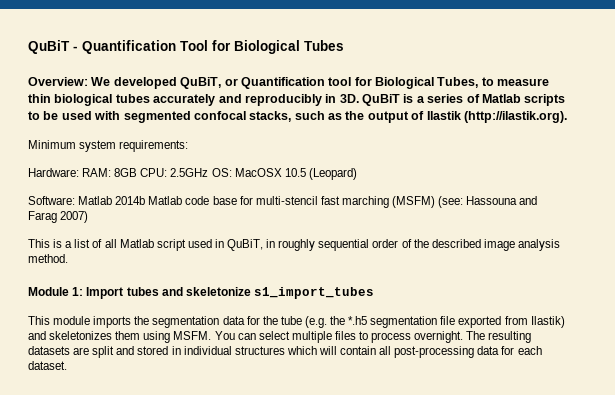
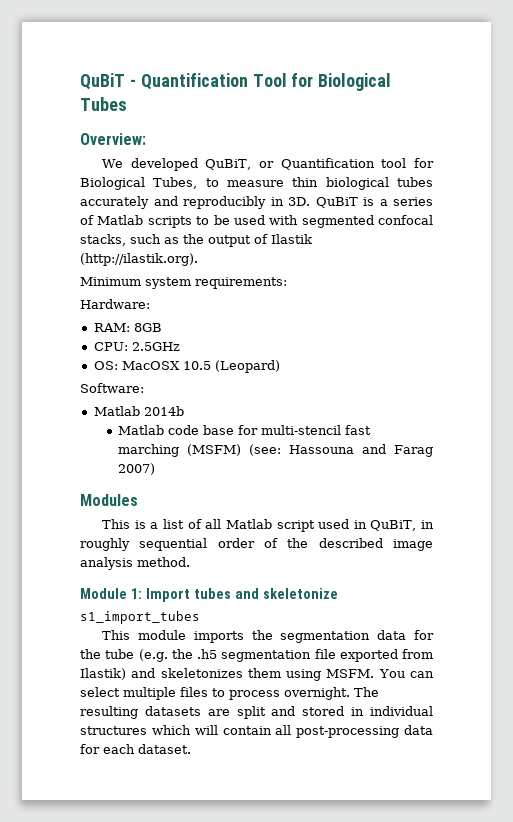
(88, 81) none -> (146, 139) //
(79, 172) none -> (150, 304) //
(138, 172) none -> (162, 327) //
(209, 172) none -> (180, 346) //
(75, 200) none -> (144, 388) //
(146, 200) none -> (184, 411) //
(89, 217) none -> [80,494,138,506] // Modules
(252, 291) none -> (338, 593) //
[348,316,368,325] *.h5 -> [197,649,217,659] .h5

